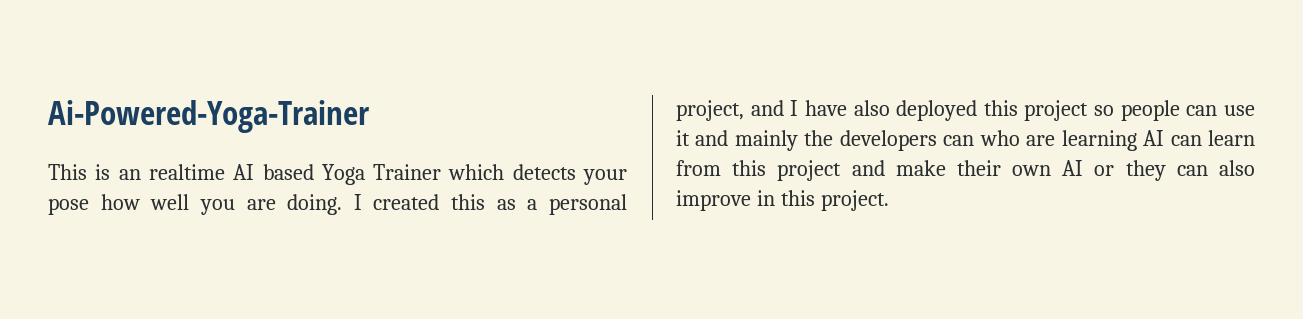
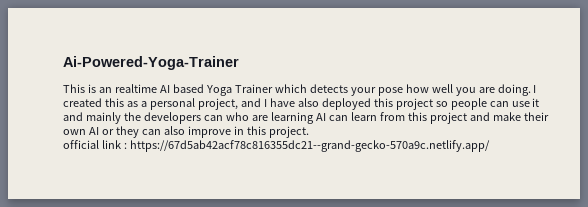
(889, 200) none -> [63,140,490,152] // official link : https://67d5ab42acf78c816355dc21--grand-gecko-570a9c.netlify.app/

